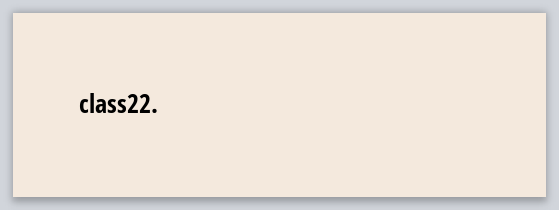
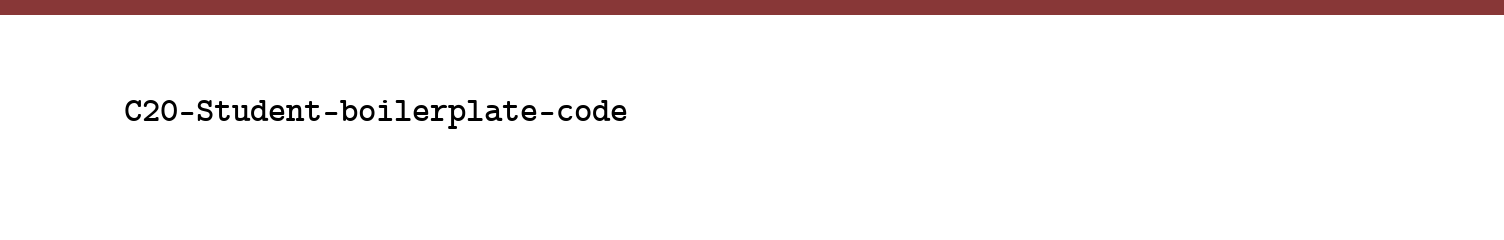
[79,93,158,113] class22. -> [124,100,628,129] C20-Student-boilerplate-code

